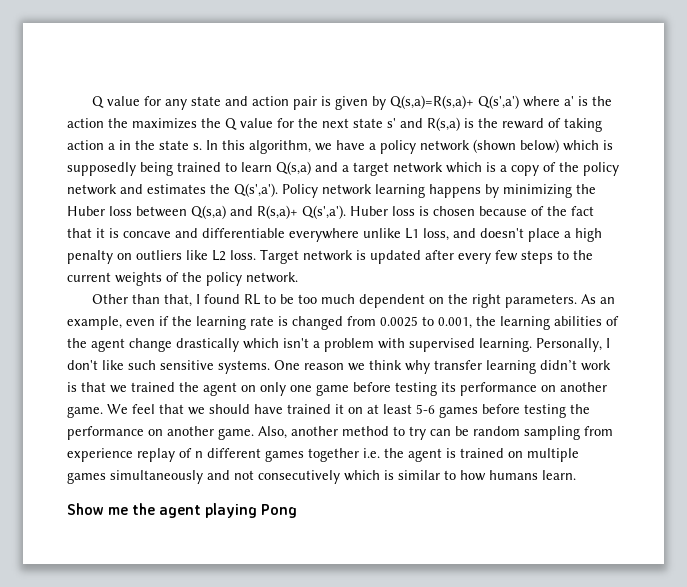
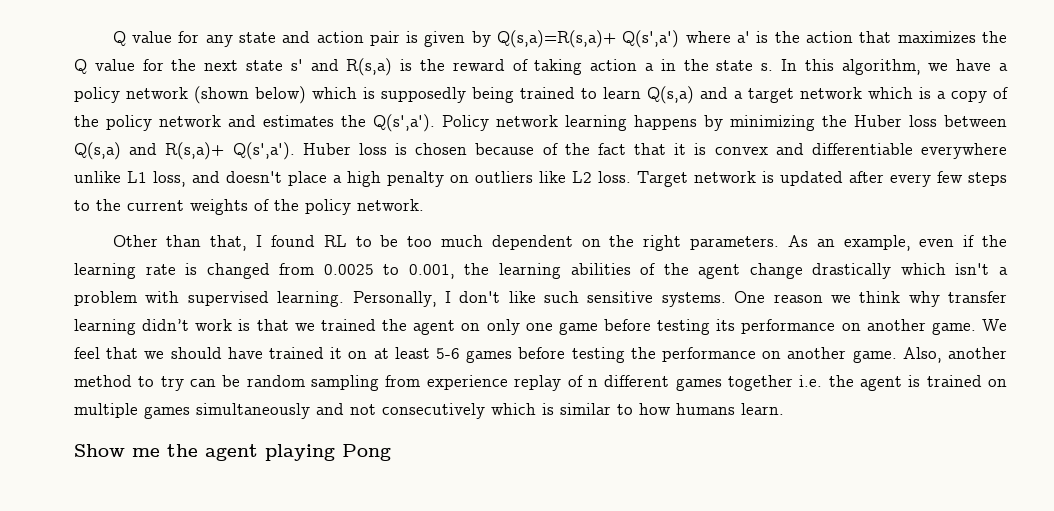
[108,118,128,128] the -> [859,31,892,43] that
[123,231,171,238] concave -> [714,147,768,155] convex

